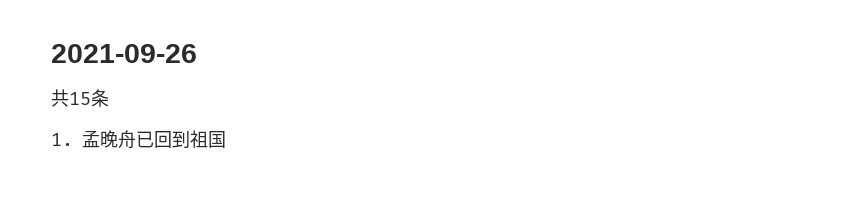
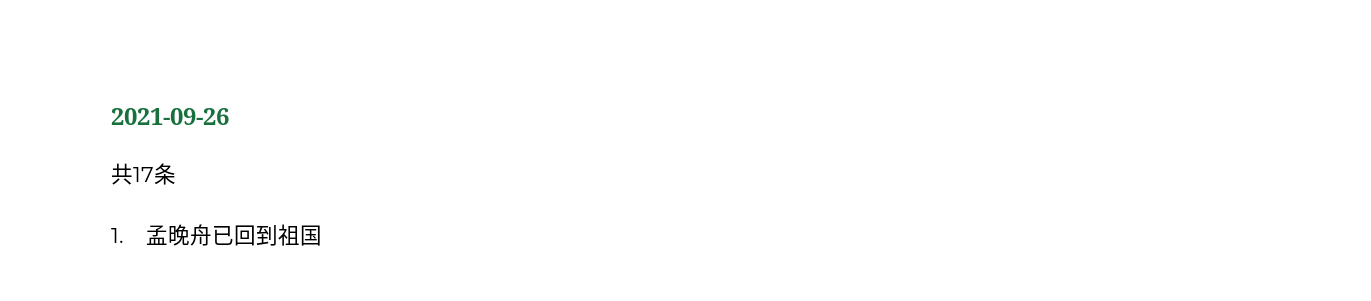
[69,92,91,105] 15 -> [133,167,154,182] 17

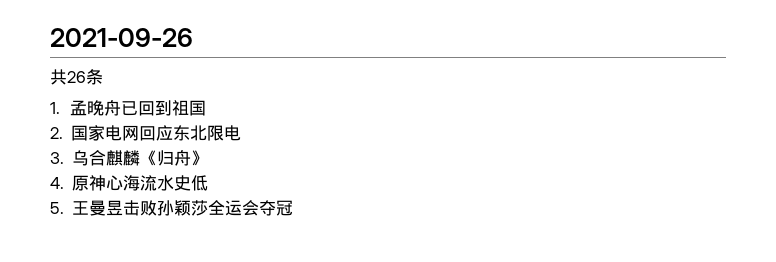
[133,167,154,182] 17 -> [67,71,86,83] 26
(323, 235) none -> [50,125,242,141] [50,149,209,166] [50,175,209,191] [50,200,294,216] // 2.国家电网回应东北限电 // 3.乌合麒麟《归舟》 // 4.原神心海流水史低 // 5.王曼昱击败孙颖莎全运会夺冠

